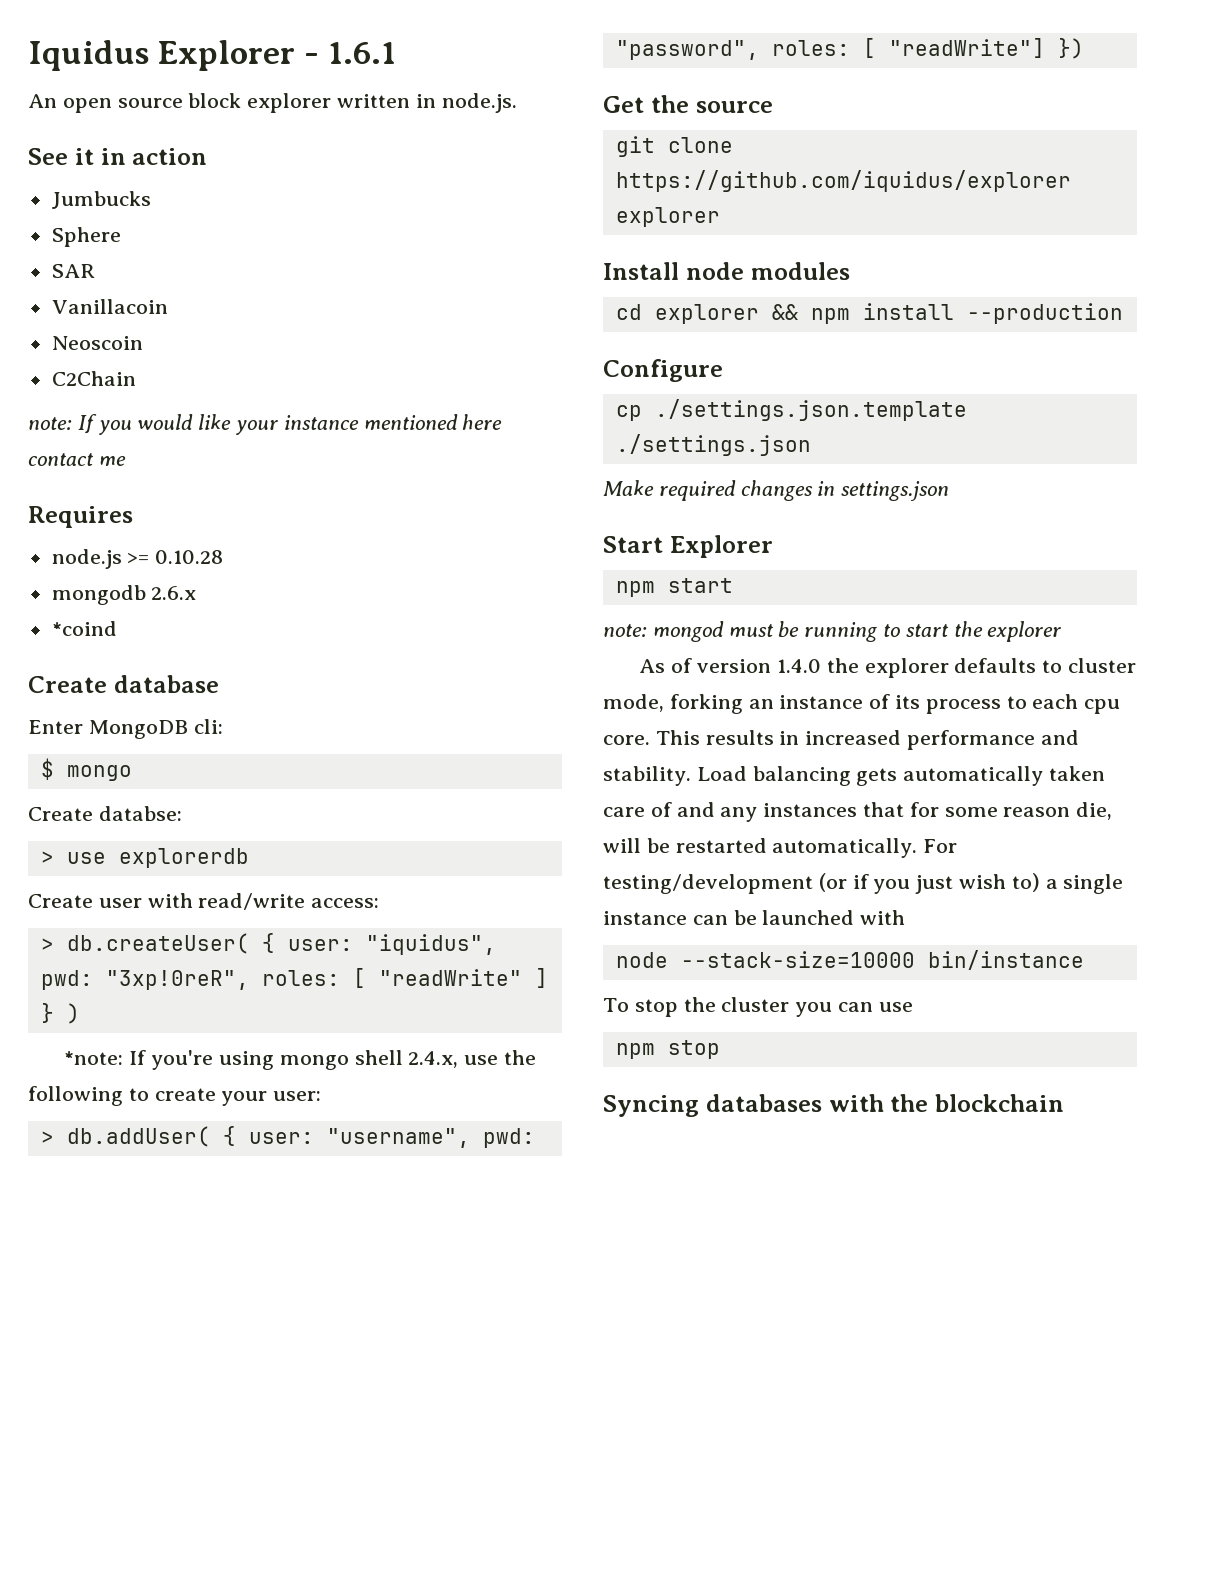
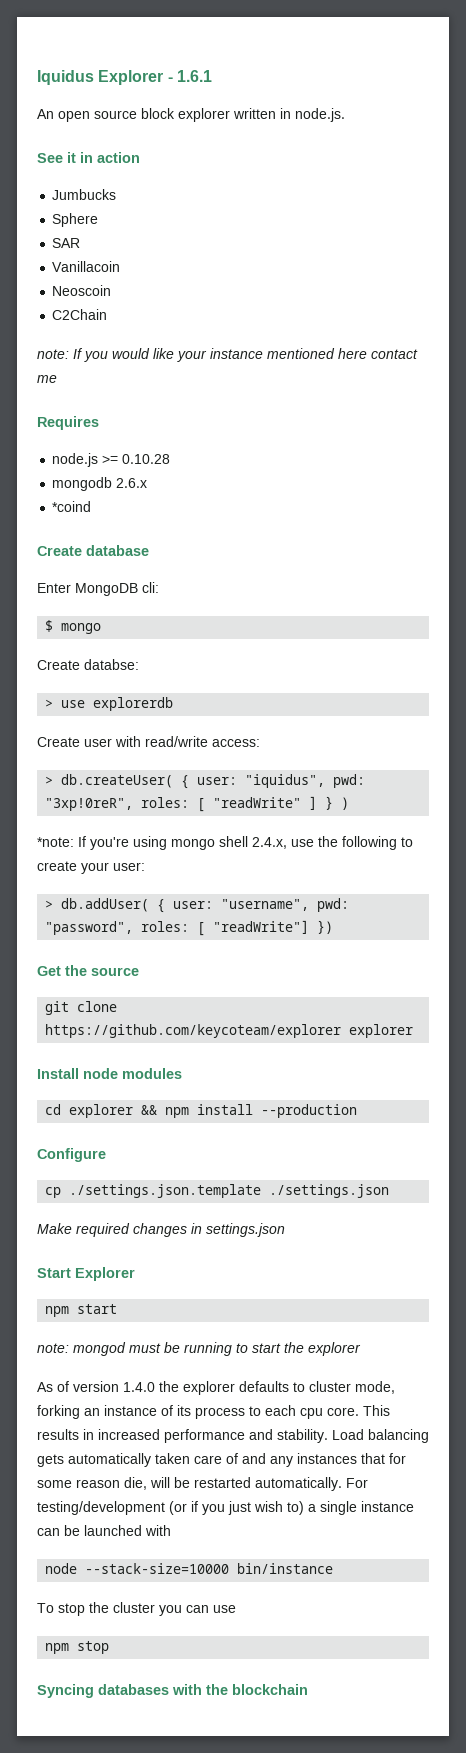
[615,170,1071,192] https://github.com/iquidus/explorer -> [45,1024,342,1038] https://github.com/keycoteam/explorer

